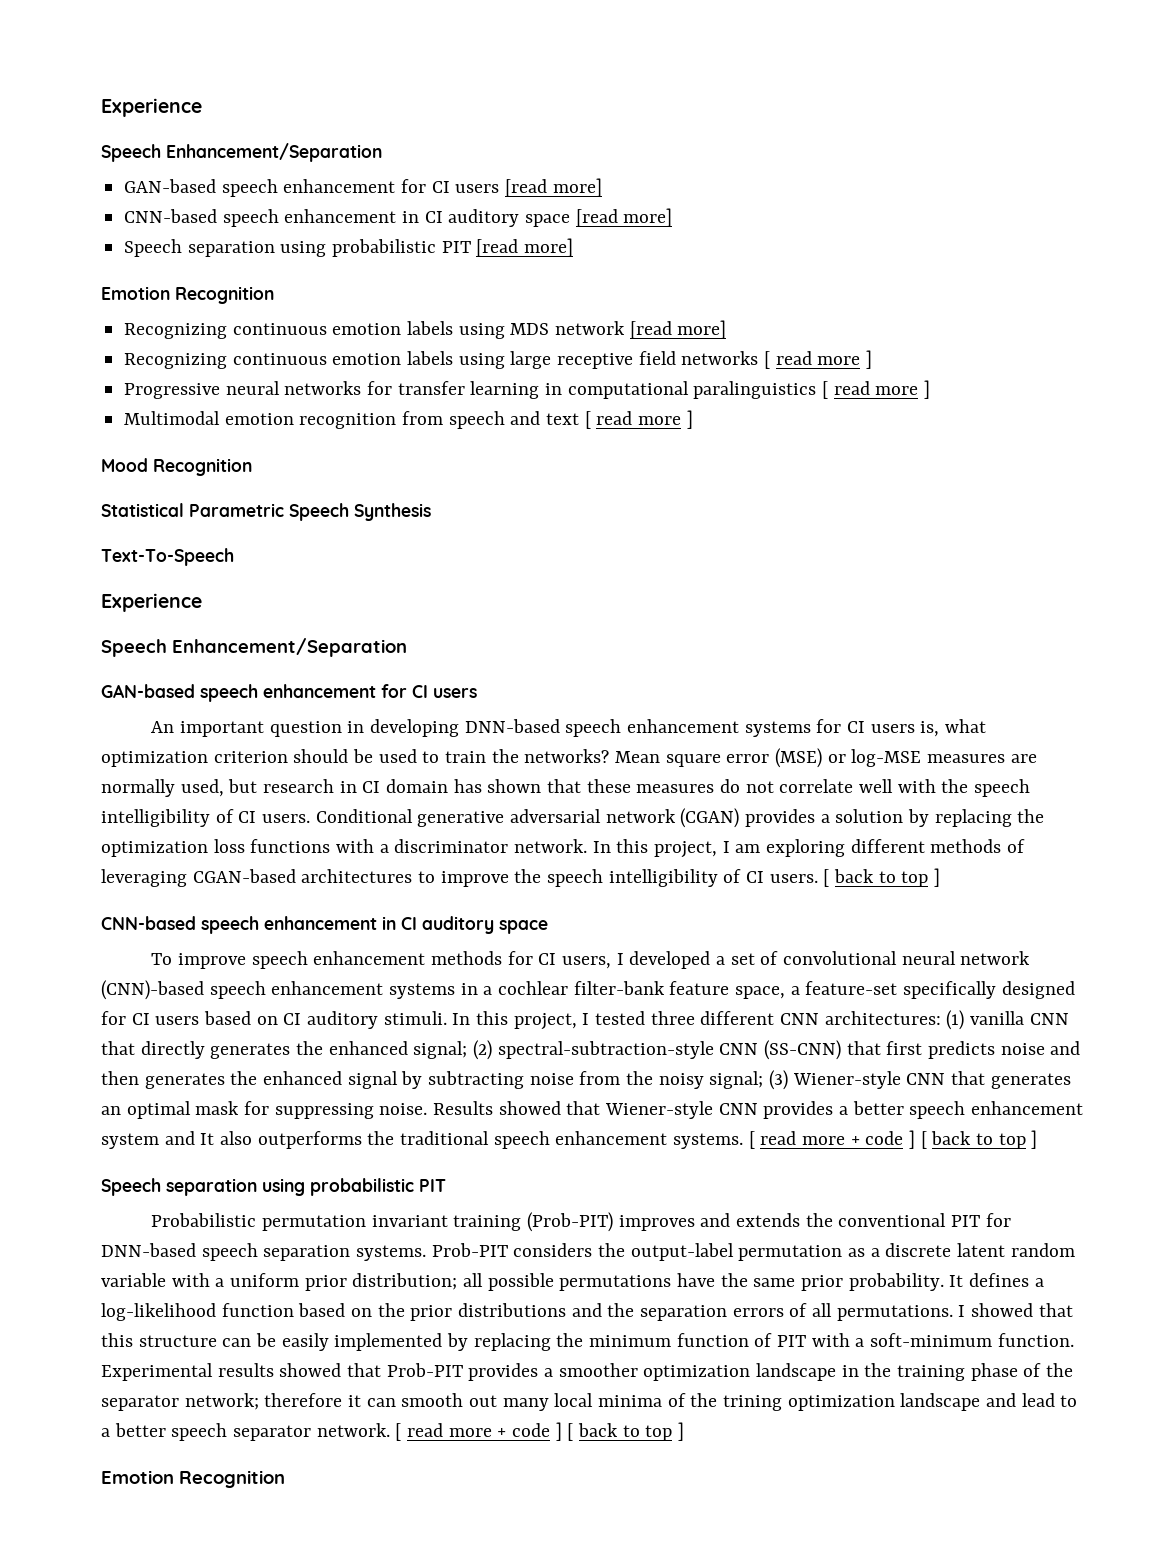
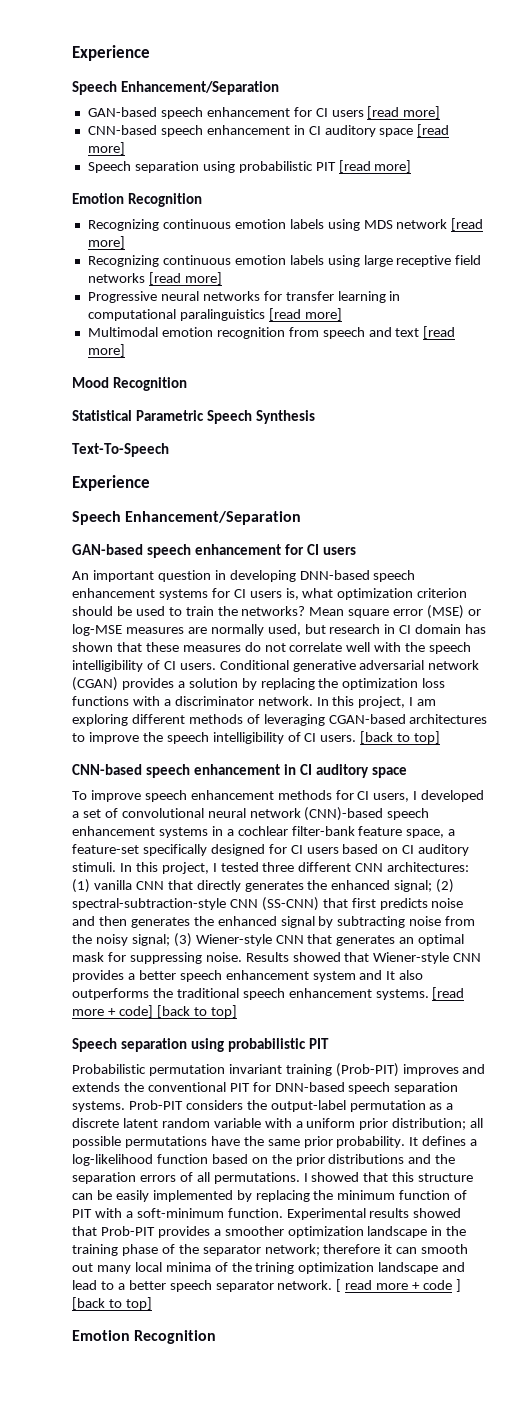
[764,350,873,369] [ read more ] -> [148,272,222,285] [read more]
[822,380,931,399] [ read more ] -> [268,308,342,321] [read more]
[584,410,693,429] [ read more ] -> [423,326,456,339] [87,344,125,357] [read more]
[823,868,941,887] [ back to top ] -> [360,731,441,744] [back to top]
[748,1130,1038,1149] [ read more + code ] [ back to top ] -> [432,987,465,1000] [72,1005,237,1018] [read more + code] [back to top]
[567,1422,685,1441] [ back to top ] -> [72,1297,152,1310] [back to top]

